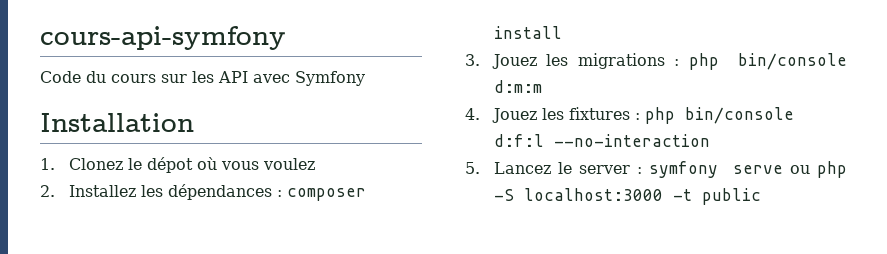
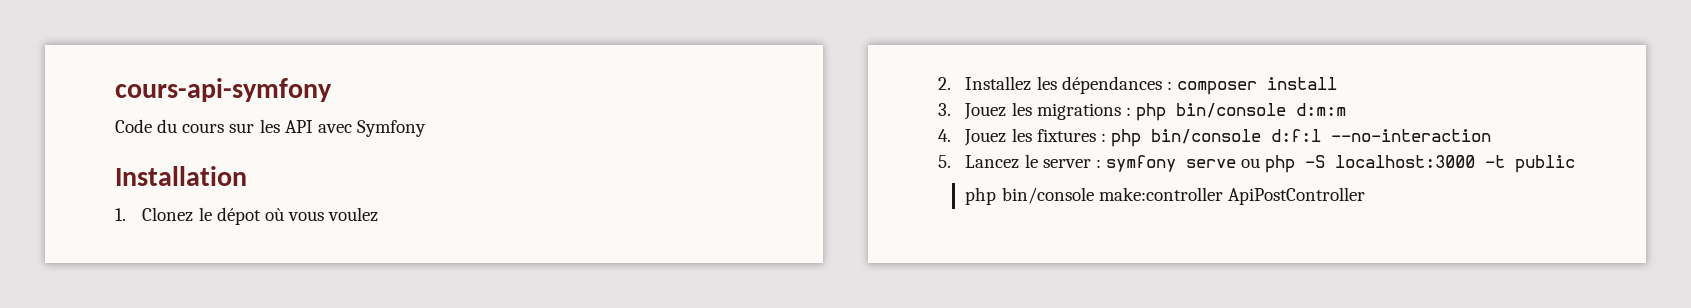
(761, 196) none -> [965,187,1365,205] // php bin/console make:controller ApiPostController

